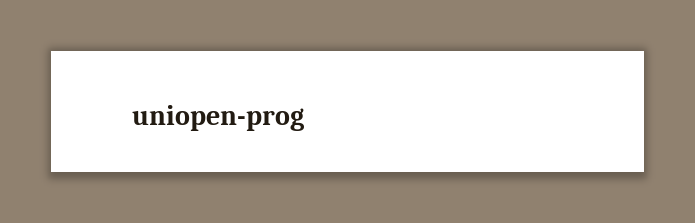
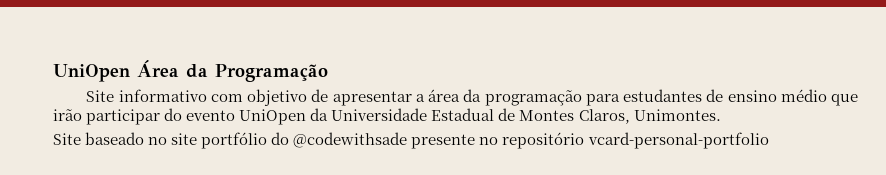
[132,105,304,131] uniopen-prog -> [53,60,328,82] [86,89,858,106] [53,108,721,125] [53,132,769,149] UniOpen Área da Programação // Site informativo com objetivo de apresentar a área da programação para estudantes de ensino médio que irão participar do evento UniOpen da Universidade Estadual de Montes Claros, Unimontes. // Site baseado no site portfólio do @codewithsade presente no repositório vcard-personal-portfolio

